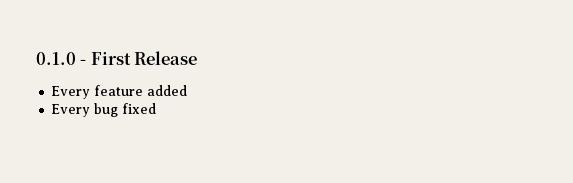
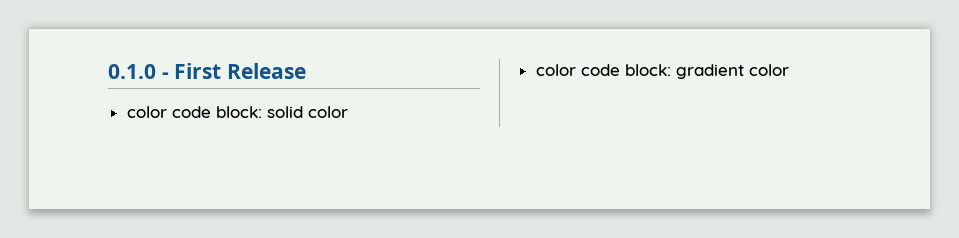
[51,85,188,99] [51,103,157,117] Every feature added // Every bug fixed -> [126,106,348,118] [535,64,789,79] color code block: solid color // color code block: gradient color

